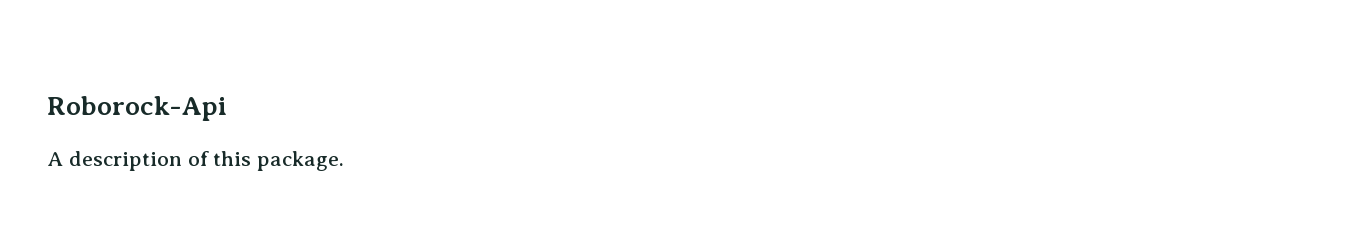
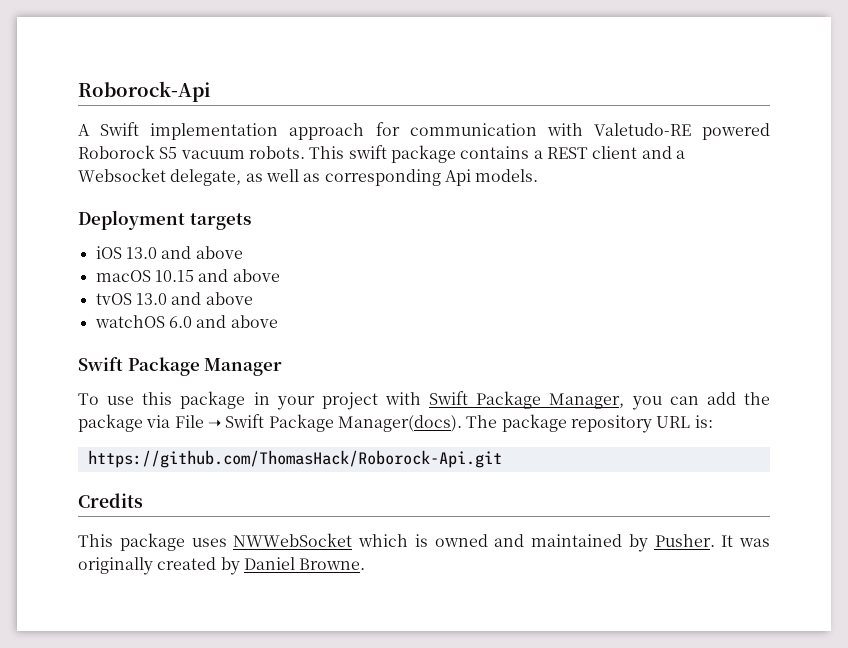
[68,151,345,171] description of this package. -> [100,122,770,140] [78,145,685,163] [78,168,539,186] [78,210,251,230] [95,246,243,259] [95,269,280,282] [95,292,253,305] [94,315,278,328] [78,357,283,376] [78,391,770,410] [78,414,713,433] [87,450,502,468] [78,493,143,508] [78,533,770,552] [78,557,366,575] Swift implementation approach for communication with Valetudo-RE powered Roborock S5 vacuum robots. This swift package contains a REST client and a Websocket delegate, as well as corresponding Api models. // Deployment targets // iOS 13.0 and above // macOS 10.15 and above // tvOS 13.0 and above // watchOS 6.0 and above // Swift Package Manager // To use this package in your project with Swift Package Manager, you can add the package via File ➝ Swift Package Manager(docs). The package repository URL is: // https://github.com/ThomasHack/Roborock-Api.git // Credits // This package uses NWWebSocket which is owned and maintained by Pusher. It was originally created by Daniel Browne.

